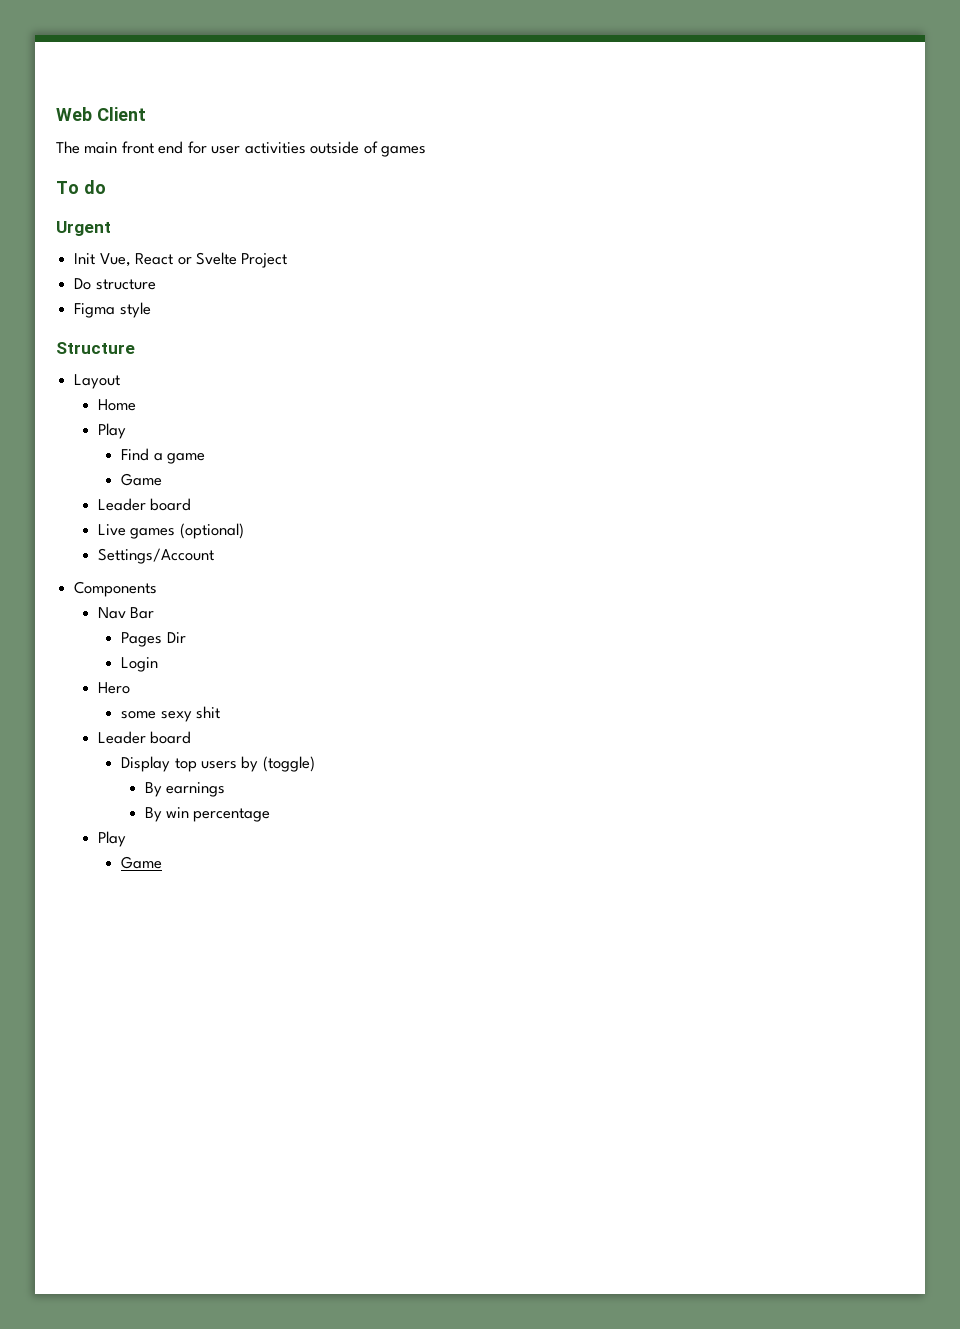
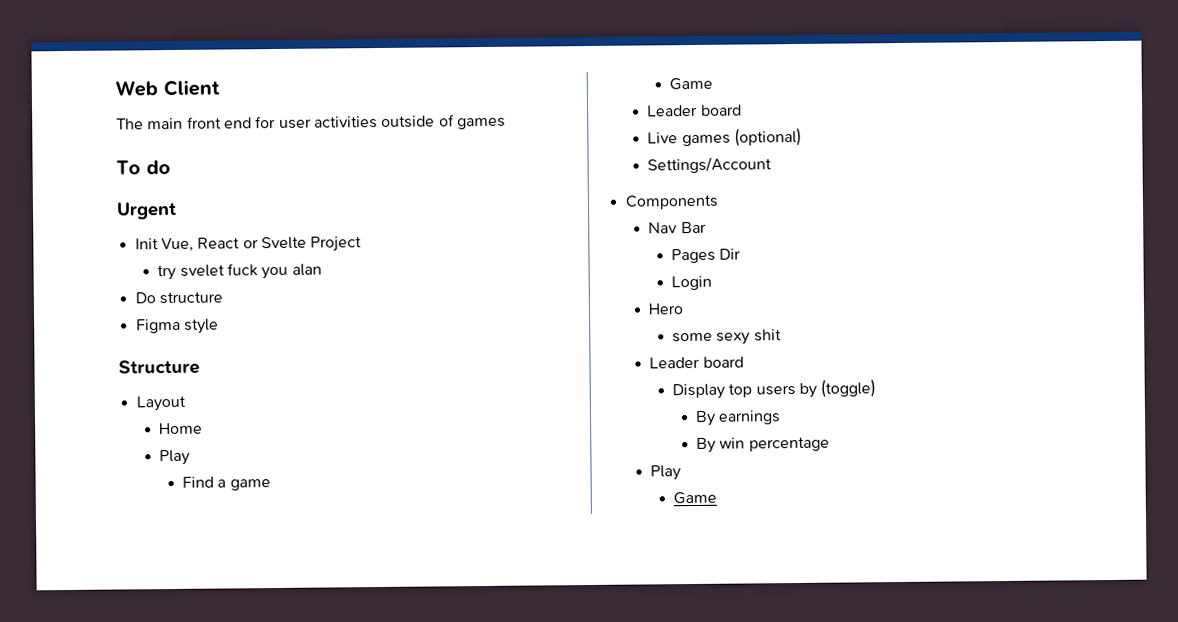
(288, 260) none -> [157,263,322,281] // try svelet fuck you alan

